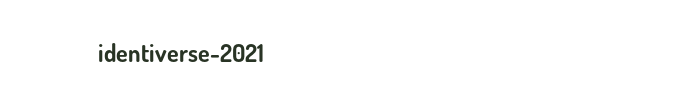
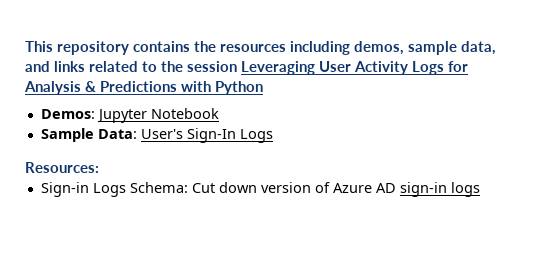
[98,43,264,62] identiverse-2021 -> [25,41,496,55] [25,61,468,75] [24,81,263,95] [40,108,219,123] [40,128,273,143] [25,162,99,173] [40,182,480,197] This repository contains the resources including demos, sample data, and links related to the session Leveraging User Activity Logs for Analysis & Predictions with Python // Demos: Jupyter Notebook // Sample Data: User's Sign-In Logs // Resources: // Sign-in Logs Schema: Cut down version of Azure AD sign-in logs

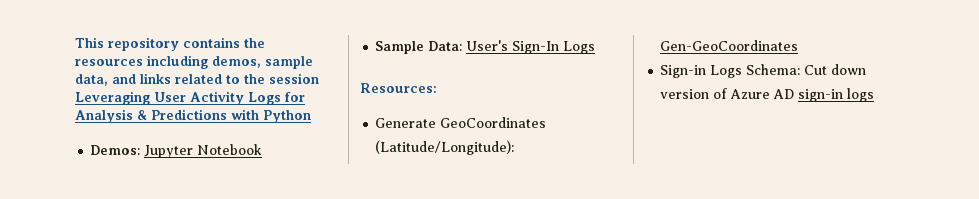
(99, 167) none -> [375,117,547,128] [375,140,515,155] [660,40,799,51] // Generate GeoCoordinates (Latitude/Longitude): Gen-GeoCoordinates

